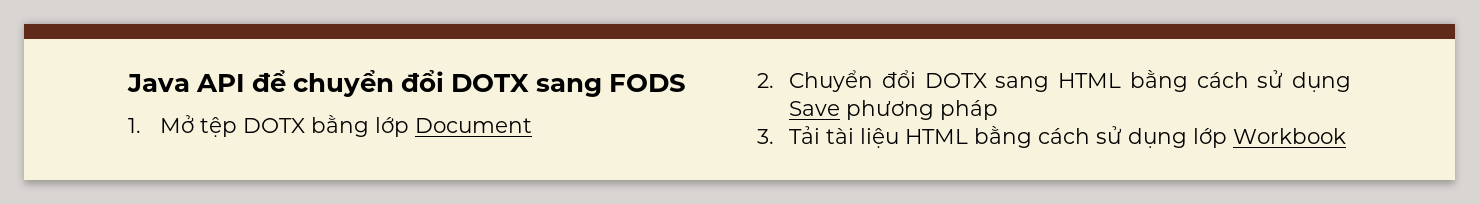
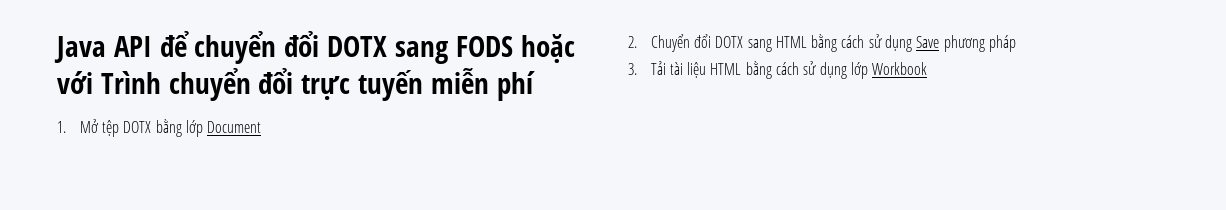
(687, 83) none -> [520,34,575,63] [57,68,535,101] hoặc với Trình chuyển đổi trực tuyến miễn phí

